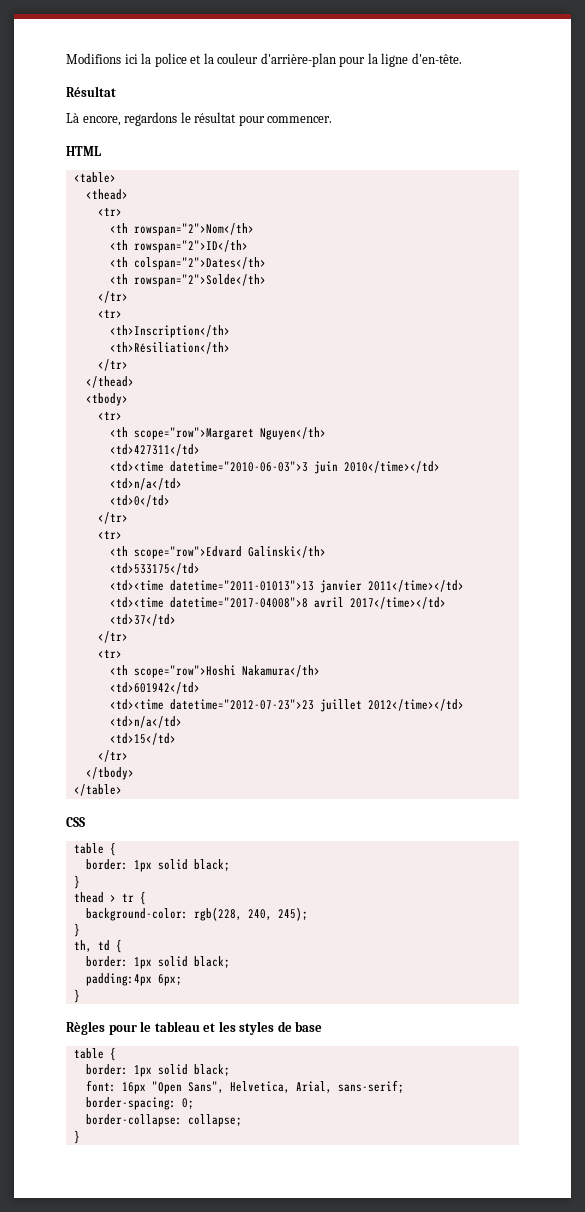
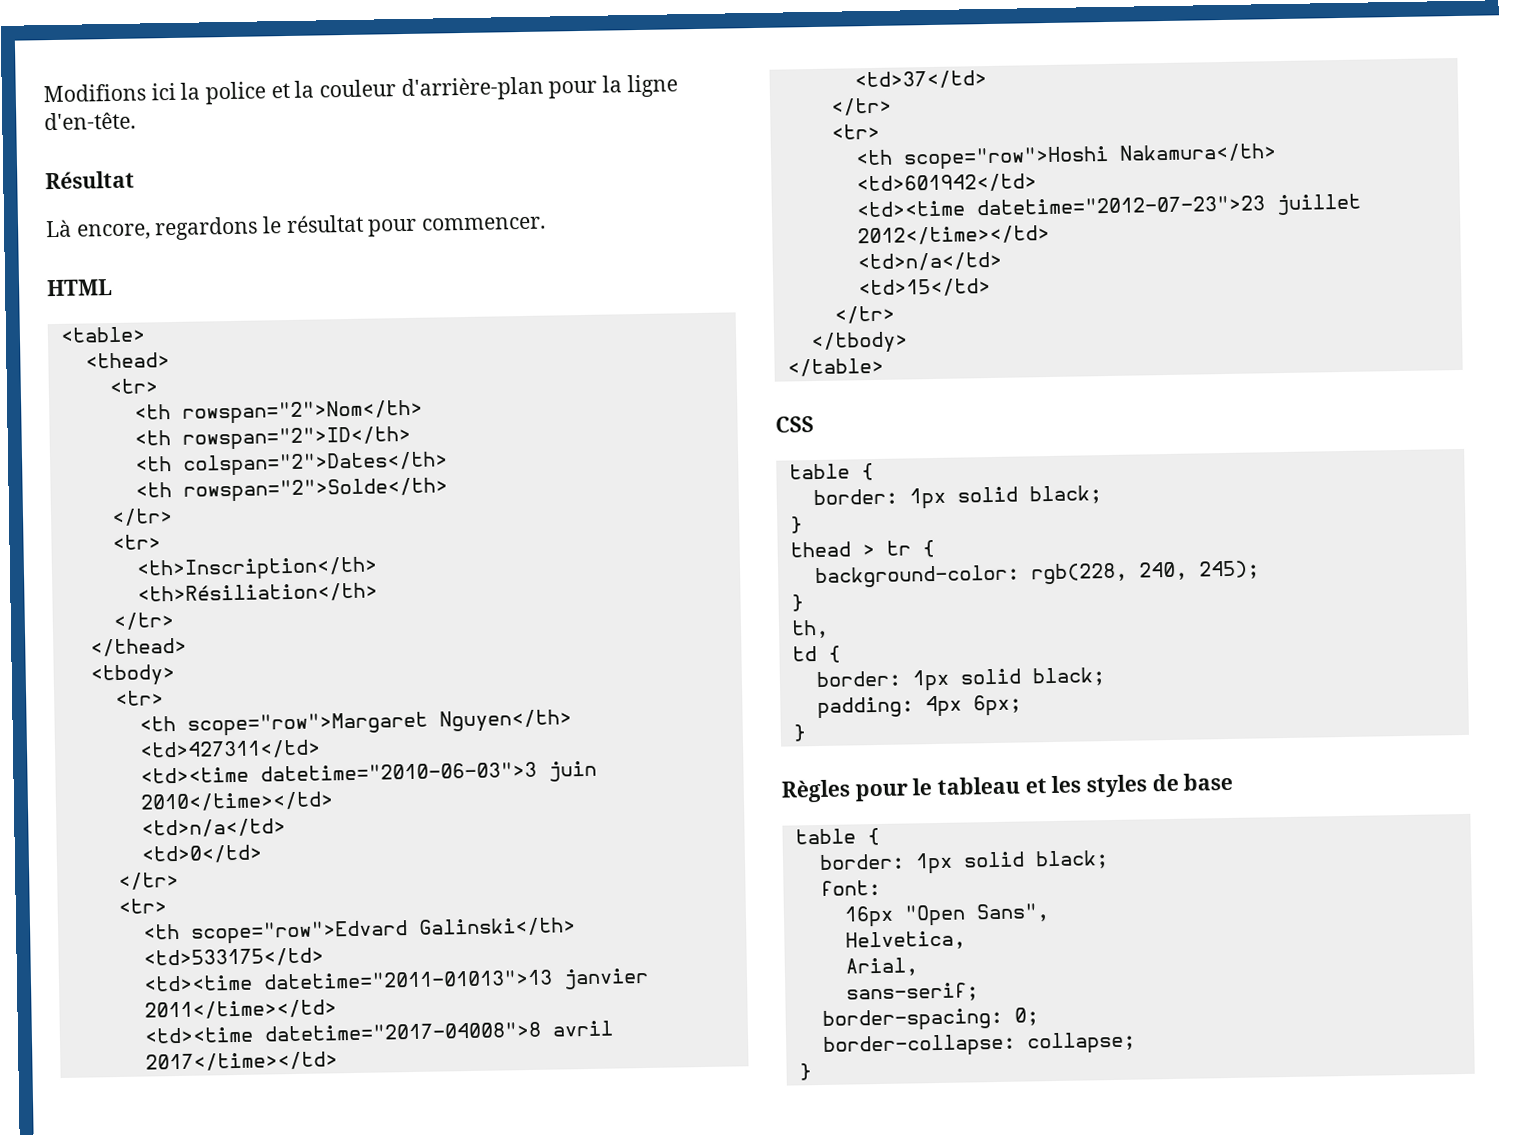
(92, 946) none -> (829, 629) //
[85,973,152,986] padding:4px -> [816,695,962,720] padding: 4px
(116, 1086) none -> (881, 888) //
(224, 1087) none -> (1050, 913) //
(290, 1087) none -> (966, 940) //
(332, 1087) none -> (918, 967) //

